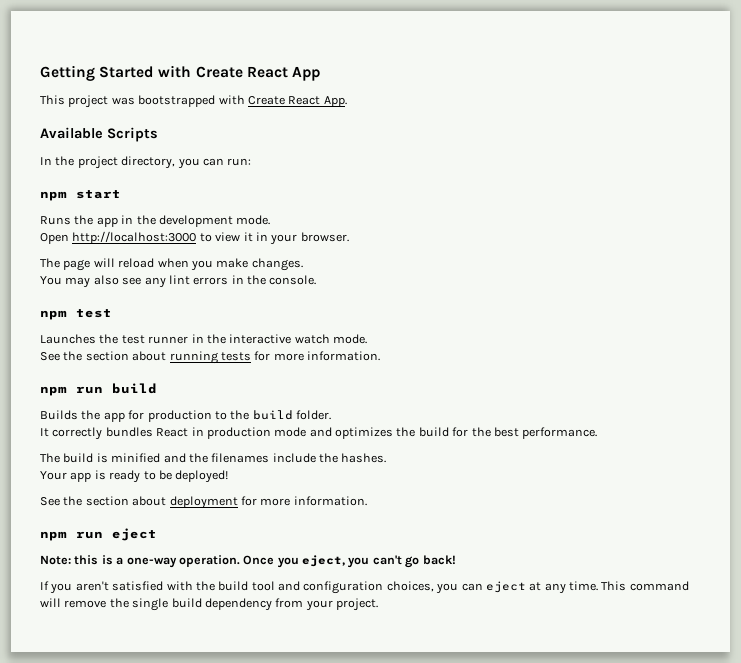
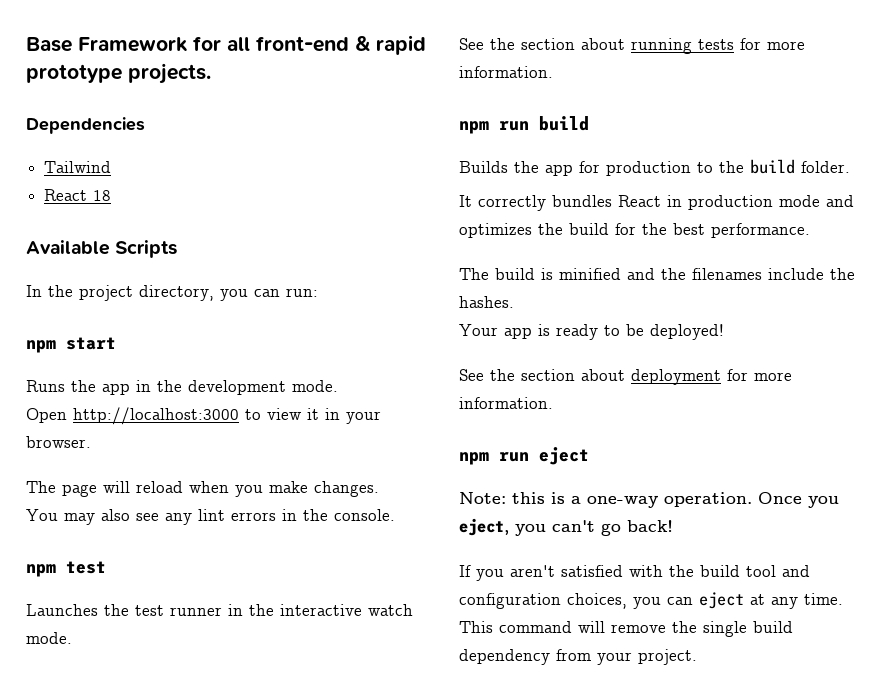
[40,65,320,81] [40,95,347,108] Getting Started with Create React App // This project was bootstrapped with Create React App. -> [26,35,426,55] [26,63,211,84] [26,117,145,134] [44,161,112,173] [44,189,112,201] Base Framework for all front-end & rapid prototype projects. // Dependencies // Tailwind // React 18

